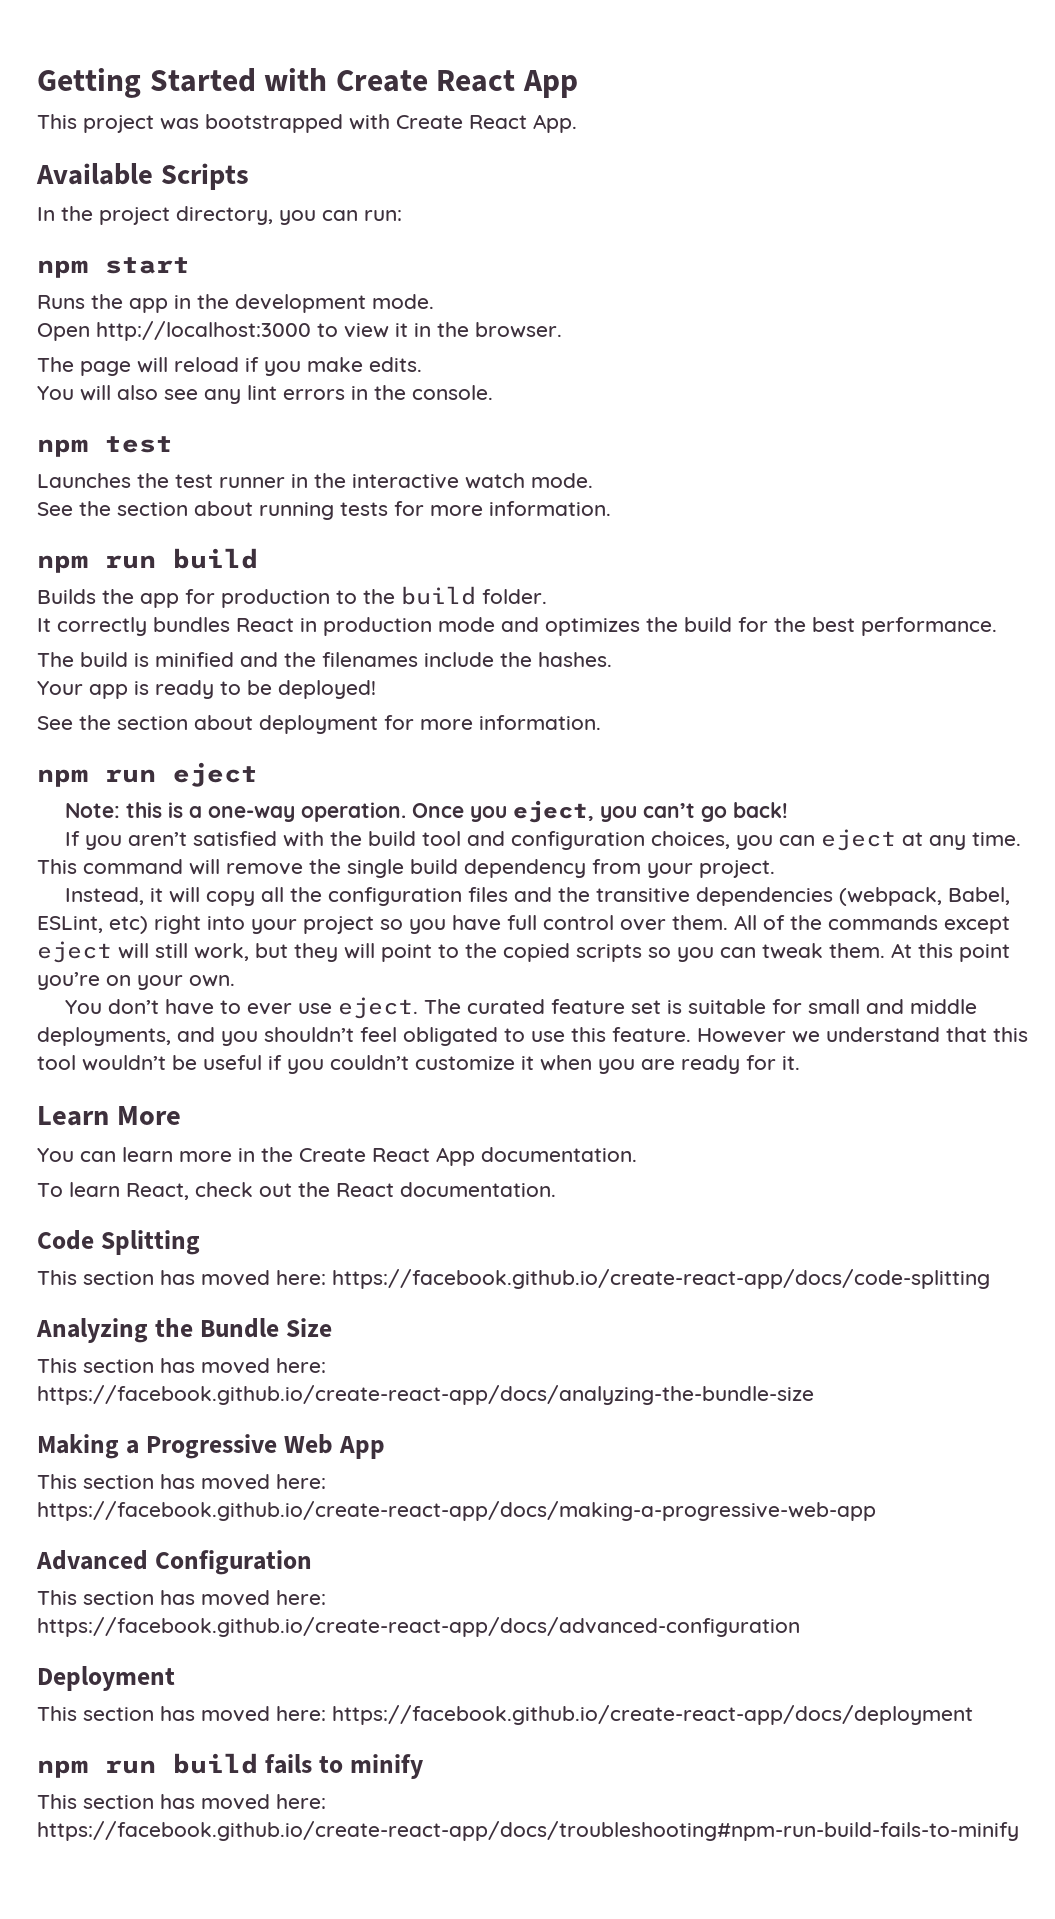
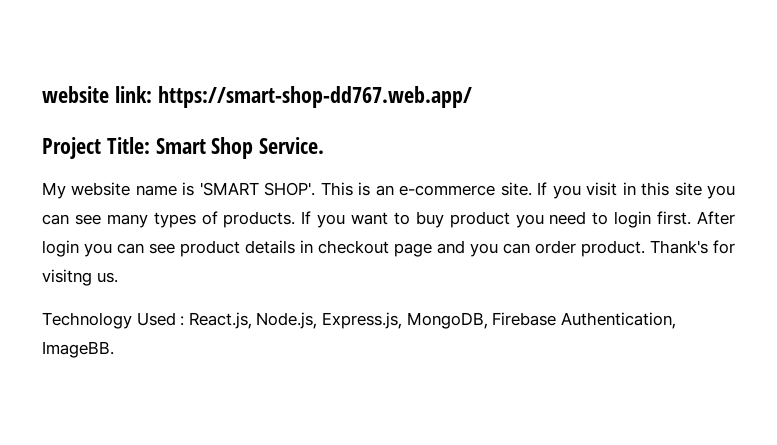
[37,68,578,98] [37,114,577,133] [36,163,249,190] [37,206,402,225] [37,257,190,278] [37,294,434,313] [37,321,562,341] [37,357,422,376] [37,385,493,404] [37,436,173,457] [37,473,593,489] [37,501,611,520] [37,548,258,573] [37,586,547,608] [37,617,997,636] [37,652,612,667] [37,680,376,699] [37,715,601,734] [37,762,258,787] [64,800,788,823] [64,829,1021,851] [37,859,775,878] [64,887,1010,906] [37,915,1010,934] [37,941,1010,963] [37,972,235,990] [64,997,977,1019] [37,1027,1028,1046] [37,1055,800,1074] [37,1106,181,1126] [37,1147,637,1166] [37,1182,556,1200] [37,1230,200,1255] [37,1269,990,1289] [36,1318,332,1343] [37,1358,326,1374] [37,1385,814,1405] [37,1434,385,1459] [37,1474,326,1490] [37,1501,876,1521] [36,1550,312,1575] [37,1590,326,1606] [37,1617,800,1637] [37,1666,175,1691] [37,1705,973,1725] [37,1753,423,1779] [37,1794,326,1810] [37,1821,1019,1841] Getting Started with Create React App // This project was bootstrapped with Create React App. // Available Scripts // In the project directory, you can run: // npm start // Runs the app in the development mode. // Open http://localhost:3000 to view it in the browser. // The page will reload if you make edits. // You will also see any lint errors in the console. // npm test // Launches the test runner in the interactive watch mode. // See the section about running tests for more information. // npm run build // Builds the app for production to the build folder. // It correctly bundles React in production mode and optimizes the build for the best performance. // The build is minified and the filenames include the hashes. // Your app is ready to be deployed! // See the section about deployment for more information. // npm run eject // Note: this is a one-way operation. Once you eject, you can’t go back! // If you aren’t satisfied with the build tool and configuration choices, you can eject at any time. This command will remove the single build dependency from your project. // Instead, it will copy all the configuration files and the transitive dependencies (webpack, Babel, ESLint, etc) right into your project so you have full control over them. All of the commands except eject will still work, but they will point to the copied scripts so you can tweak them. At this point you’re on your own. // You don’t have to ever use eject. The curated feature set is suitable for small and middle deployments, and you shouldn’t feel obligated to use this feature. However we understand that this tool wouldn’t be useful if you couldn’t customize it when you are ready for it. // Learn More // You can learn more in the Create React App documentation. // To learn React, check out the React documentation. // Code Splitting // This section has moved here: https://facebook.github.io/create-react-app/docs/code-splitting // Analyzing the Bundle Size // This section has moved here: https://facebook.github.io/create-react-app/docs/analyzing-the-bundle-size // Making a Progressive Web App // This section has moved here: https://facebook.github.io/create-react-app/docs/making-a-progressive-web-app // Advanced Configuration // This section has moved here: https://facebook.github.io/create-react-app/docs/advanced-configuration // Deployment // This section has moved here: https://facebook.github.io/create-react-app/docs/deployment // npm run build fails to minify // This section has moved here: https://facebook.github.io/create-react-app/docs/troubleshooting#npm-run-build-fails-to-minify -> [42,86,472,108] [42,137,325,159] [42,182,735,199] [42,211,735,228] [42,240,735,257] [42,269,118,286] [42,312,676,329] [42,341,114,358] website link: https://smart-shop-dd767.web.app/ // Project Title: Smart Shop Service. // My website name is 'SMART SHOP'. This is an e-commerce site. If you visit in this site you can see many types of products. If you want to buy product you need to login first. After login you can see product details in checkout page and you can order product. Thank's for visitng us. // Technology Used : React.js, Node.js, Express.js, MongoDB, Firebase Authentication, ImageBB.

